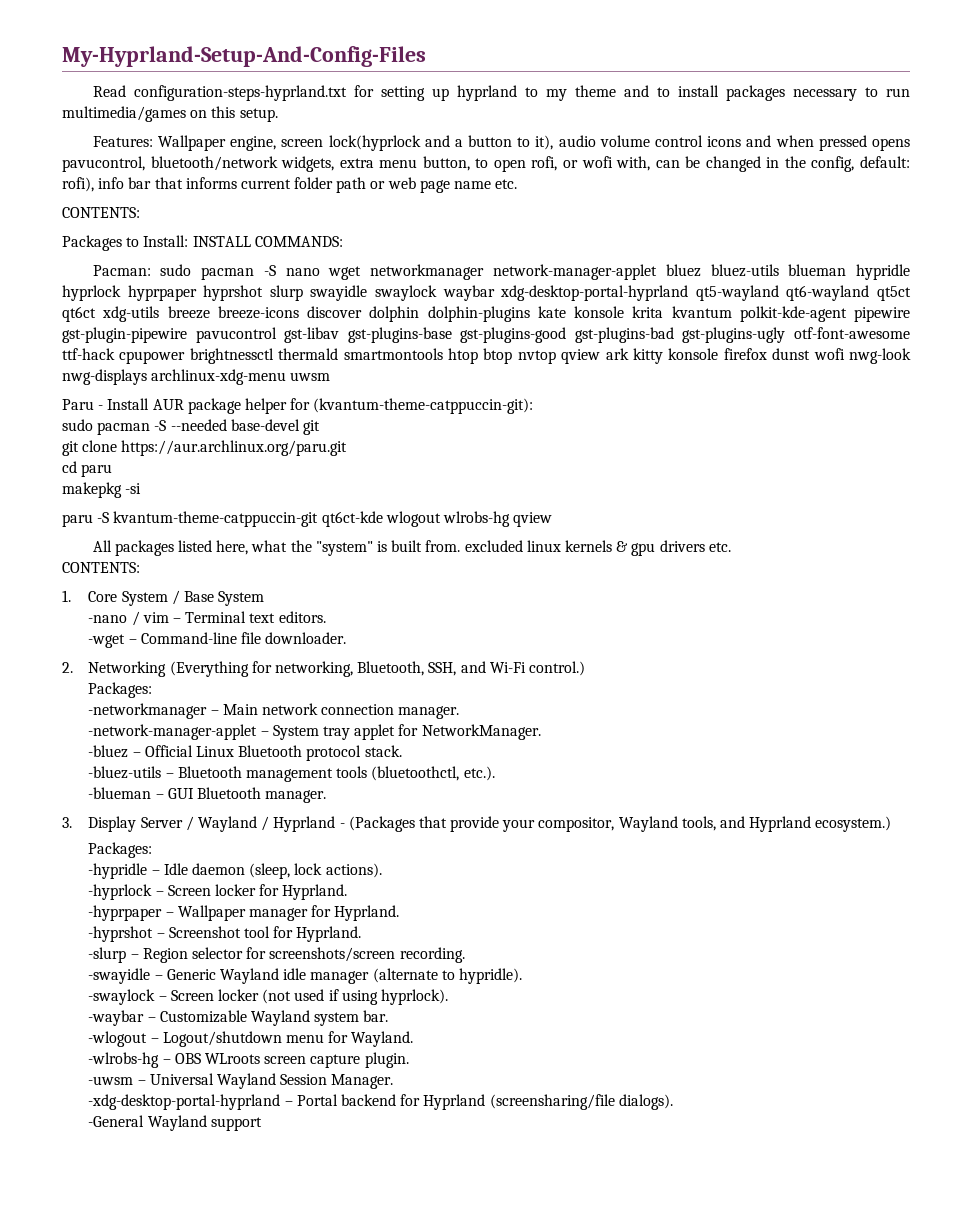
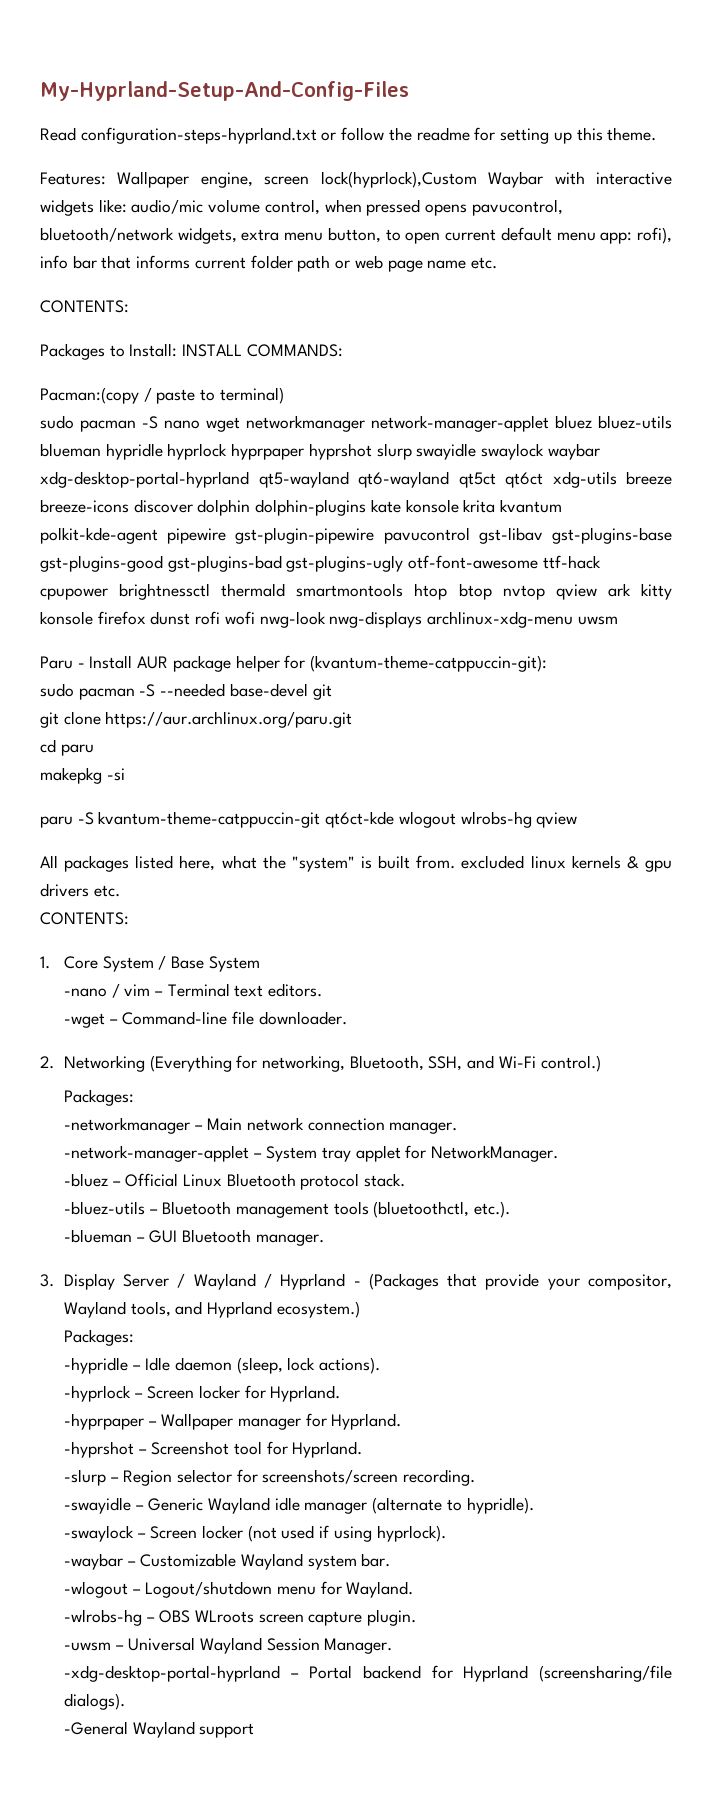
[353,85,910,101] [62,106,278,122] [92,135,772,151] for setting up hyprland to my theme and to install packages necessary to run multimedia/games on this setup. // Features: Wallpaper engine, screen lock(hyprlock and a button to it), audio volume control icons and -> [321,127,657,144] [40,171,672,188] [40,199,320,216] or follow the readme for setting up this theme. // Features: Wallpaper engine, screen lock(hyprlock),Custom Waybar with interactive widgets like: audio/mic volume control,
[531,156,910,172] rofi, or wofi with, can be changed in the config, default: -> [445,227,633,244] current default menu app:
[92,265,151,276] Pacman: -> [40,387,284,404] Pacman:(copy / paste to terminal) //
(811, 354) none -> [195,611,221,625] rofi

